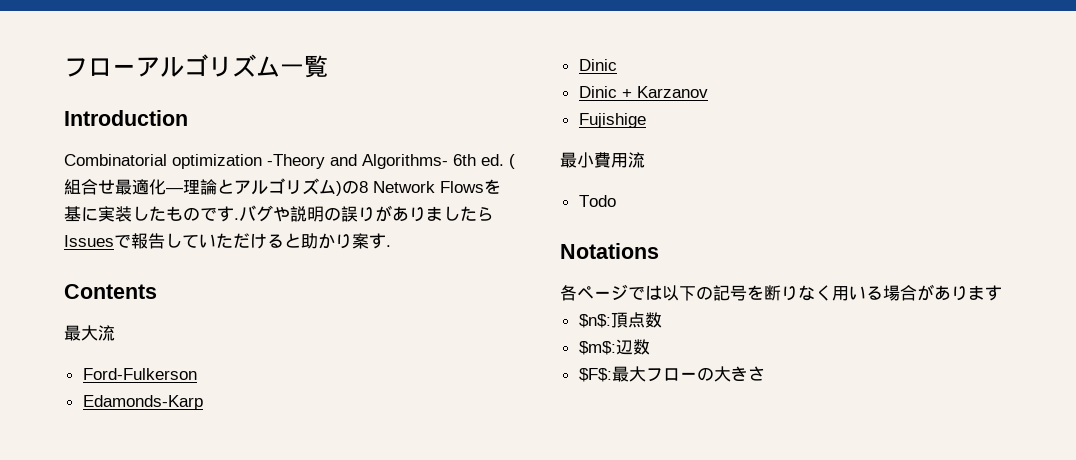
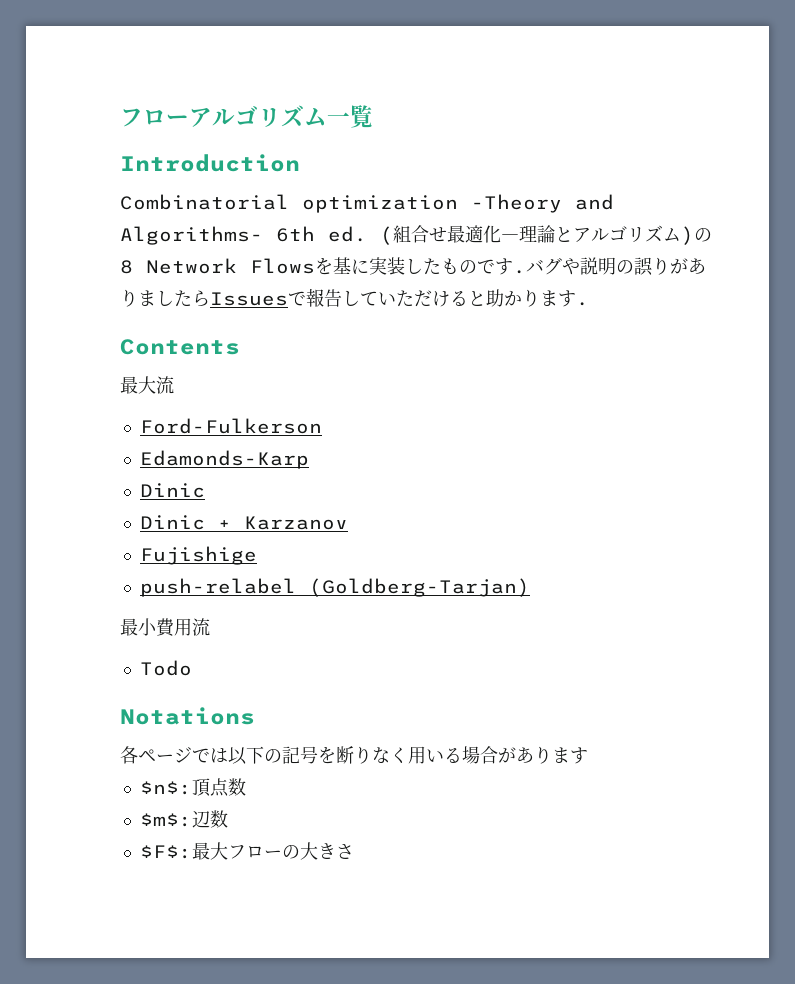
[352,233,369,249] 案 -> [540,290,558,306] ま
(646, 120) none -> [139,578,530,597] // push-relabel (Goldberg-Tarjan)

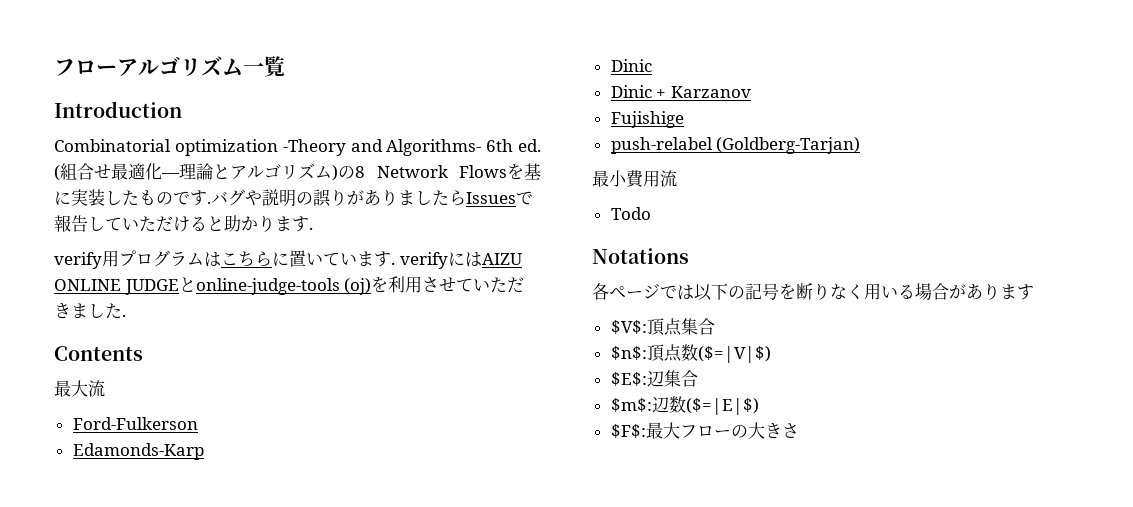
(589, 304) none -> [54,250,522,269] [54,276,525,295] [54,303,126,319] // verify用プログラムはこちらに置いています. verifyにはAIZU ONLINE JUDGEとonline-judge-tools (oj)を利用させていただきました.
(588, 755) none -> [610,318,715,336] // $V$:頂点集合
(246, 787) none -> [697,346,771,363] [610,370,698,387] ($=|V|$) // $E$:辺集合
(228, 819) none -> [685,398,759,415] ($=|E|$)

